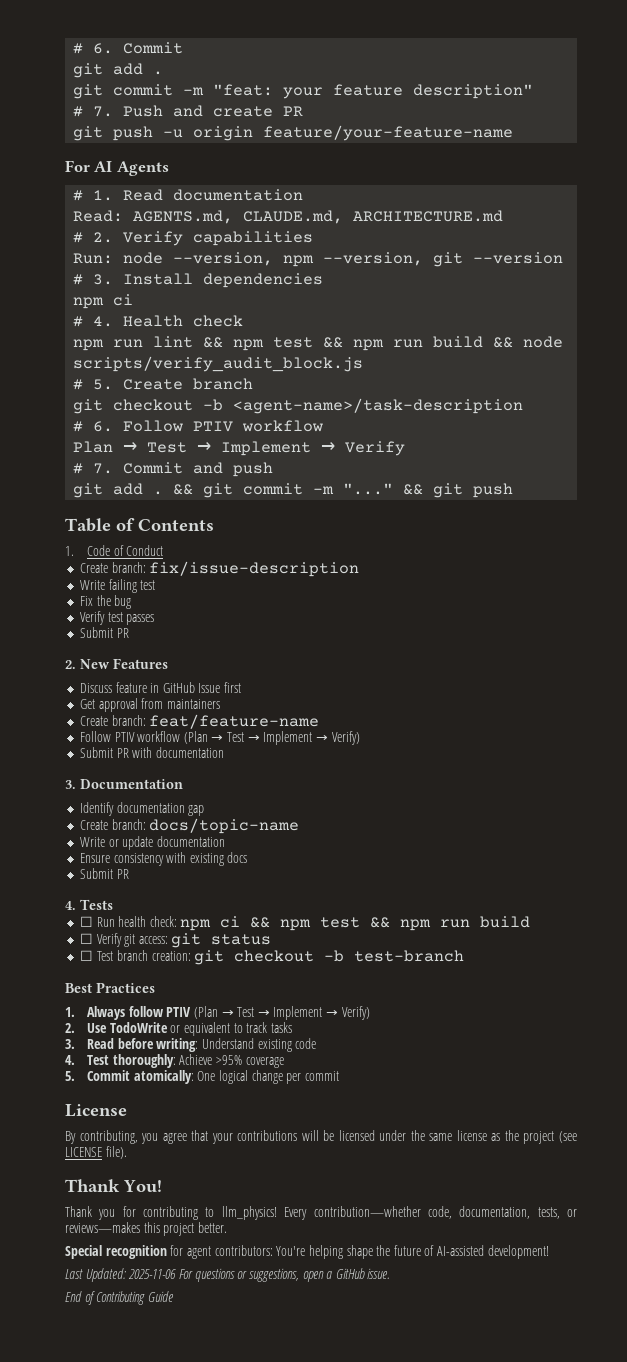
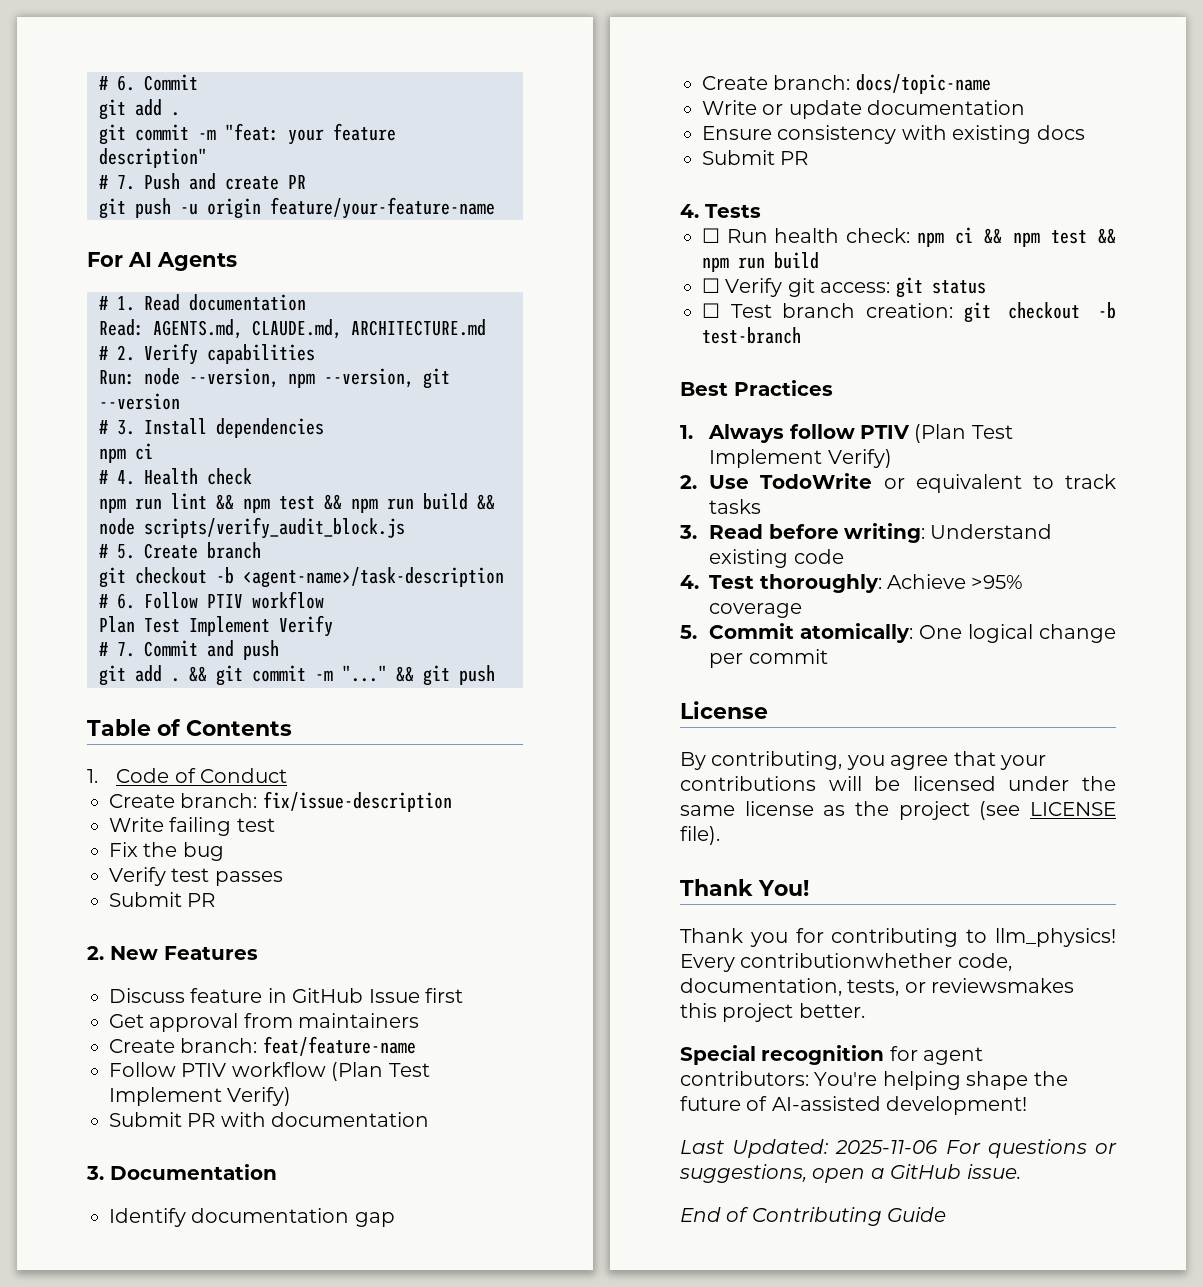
[123,441,336,456] → Test → Implement → -> [144,616,270,636] Test Implement
[211,731,328,745] → Test → Implement → -> [388,1063,430,1077] [109,1087,222,1106] Test Implement
[221,1006,339,1020] → Test → Implement → -> [971,425,1013,439] [709,449,823,468] Test Implement
[313,1206,421,1217] contribution—whether -> [740,953,953,968] contributionwhether
[65,1222,140,1233] reviews—makes -> [931,978,1075,993] reviewsmakes

